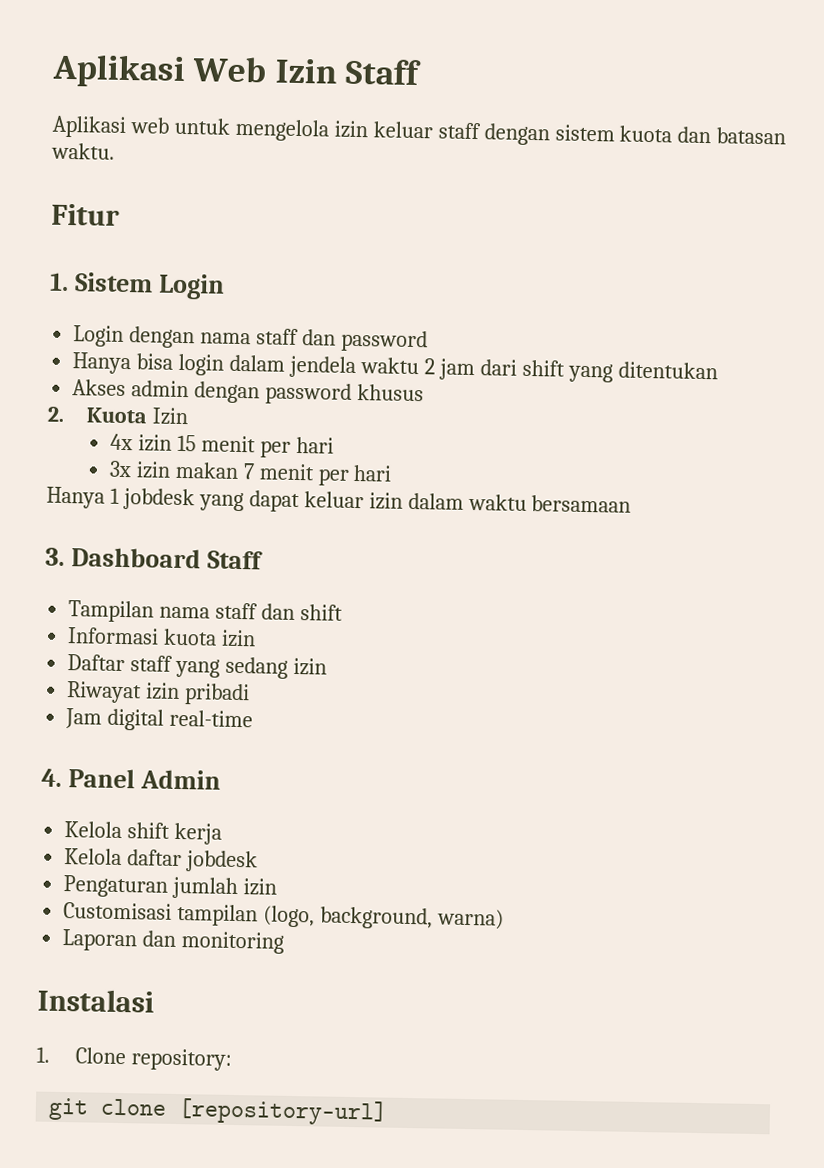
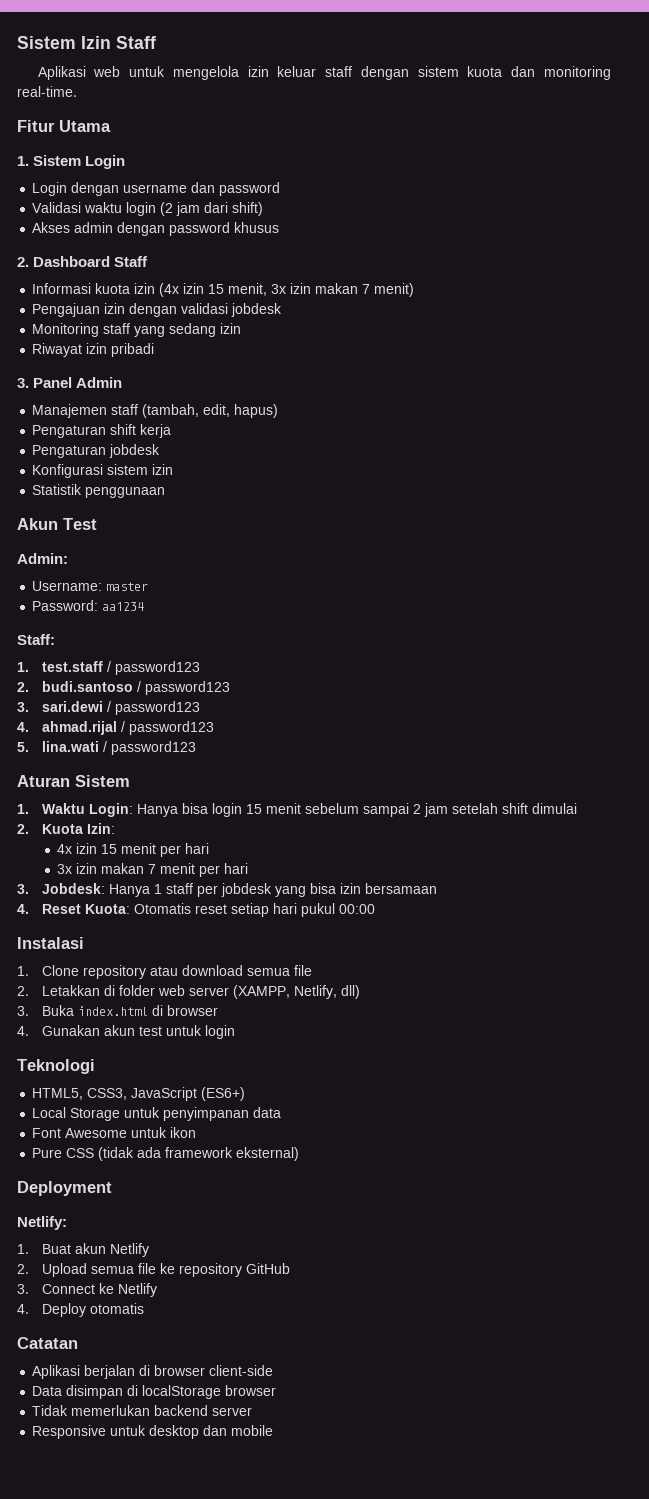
[52,53,268,88] Aplikasi Web -> [17,36,76,49] Sistem
[716,127,787,145] [51,142,115,160] batasan waktu. -> [544,66,612,80] [17,86,77,97] monitoring real-time.
(120, 214) none -> [59,120,111,132] Utama
[200,328,300,346] nama staff -> [123,184,188,193] username
[72,352,718,383] Hanya bisa login dalam jendela waktu 2 jam dari shift yang ditentukan -> [32,202,264,216] Validasi waktu login (2 jam dari shift)
(424, 393) none -> [17,256,149,267] [32,283,415,297] [32,303,283,317] [32,323,242,337] [32,343,155,357] [17,377,123,388] [32,404,279,418] [32,424,172,438] [32,444,161,458] [32,464,174,478] [32,484,166,498] [17,518,97,530] [17,553,68,564] [32,581,149,591] [32,600,145,611] [17,634,55,645] [17,661,200,675] [17,681,230,695] [17,701,200,715] [17,721,214,735] [17,741,196,755] [17,775,130,787] [17,803,577,817] // 2. Dashboard Staff // Informasi kuota izin (4x izin 15 menit, 3x izin makan 7 menit) // Pengajuan izin dengan validasi jobdesk // Monitoring staff yang sedang izin // Riwayat izin pribadi // 3. Panel Admin // Manajemen staff (tambah, edit, hapus) // Pengaturan shift kerja // Pengaturan jobdesk // Konfigurasi sistem izin // Statistik penggunaan // Akun Test // Admin: // Username: master // Password: aa1234 // Staff: // 1. test.staff / password123 // 2. budi.santoso / password123 // 3. sari.dewi / password123 // 4. ahmad.rijal / password123 // 5. lina.wati / password123 // Aturan Sistem // 1. Waktu Login: Hanya bisa login 15 menit sebelum sampai 2 jam setelah shift dimulai
[151,407,189,426] Izin -> [86,823,115,834] Izin:
[46,486,632,513] [45,547,263,570] [68,600,343,623] [67,627,257,648] [67,654,327,679] [66,681,251,706] [65,708,254,731] [41,768,221,790] [64,821,223,845] [64,848,259,873] [63,875,278,900] [63,902,504,930] [62,929,285,954] [37,988,154,1013] [36,1046,232,1071] [48,1097,389,1126] Hanya 1 jobdesk yang dapat keluar izin dalam waktu bersamaan // 3. Dashboard Staff // Tampilan nama staff dan shift // Informasi kuota izin // Daftar staff yang sedang izin // Riwayat izin pribadi // Jam digital real-time // 4. Panel Admin // Kelola shift kerja // Kelola daftar jobdesk // Pengaturan jumlah izin // Customisasi tampilan (logo, background, warna) // Laporan dan monitoring // Instalasi // 1. Clone repository: // git clone [repository-url] -> [17,883,437,897] [17,903,375,917] [17,937,84,949] [17,965,312,979] [17,985,360,999] [17,1005,218,1016] [17,1025,235,1039] [17,1059,95,1074] [32,1087,246,1101] [32,1107,282,1121] [32,1127,197,1138] [32,1147,300,1161] [17,1181,112,1196] [17,1216,67,1230] [17,1243,149,1257] [17,1263,290,1277] [17,1283,157,1297] [17,1303,144,1317] [17,1337,78,1349] [32,1365,274,1379] [32,1385,277,1399] [32,1405,253,1416] [32,1425,274,1439] 3. Jobdesk: Hanya 1 staff per jobdesk yang bisa izin bersamaan // 4. Reset Kuota: Otomatis reset setiap hari pukul 00:00 // Instalasi // 1. Clone repository atau download semua file // 2. Letakkan di folder web server (XAMPP, Netlify, dll) // 3. Buka index.html di browser // 4. Gunakan akun test untuk login // Teknologi // HTML5, CSS3, JavaScript (ES6+) // Local Storage untuk penyimpanan data // Font Awesome untuk ikon // Pure CSS (tidak ada framework eksternal) // Deployment // Netlify: // 1. Buat akun Netlify // 2. Upload semua file ke repository GitHub // 3. Connect ke Netlify // 4. Deploy otomatis // Catatan // Aplikasi berjalan di browser client-side // Data disimpan di localStorage browser // Tidak memerlukan backend server // Responsive untuk desktop dan mobile

